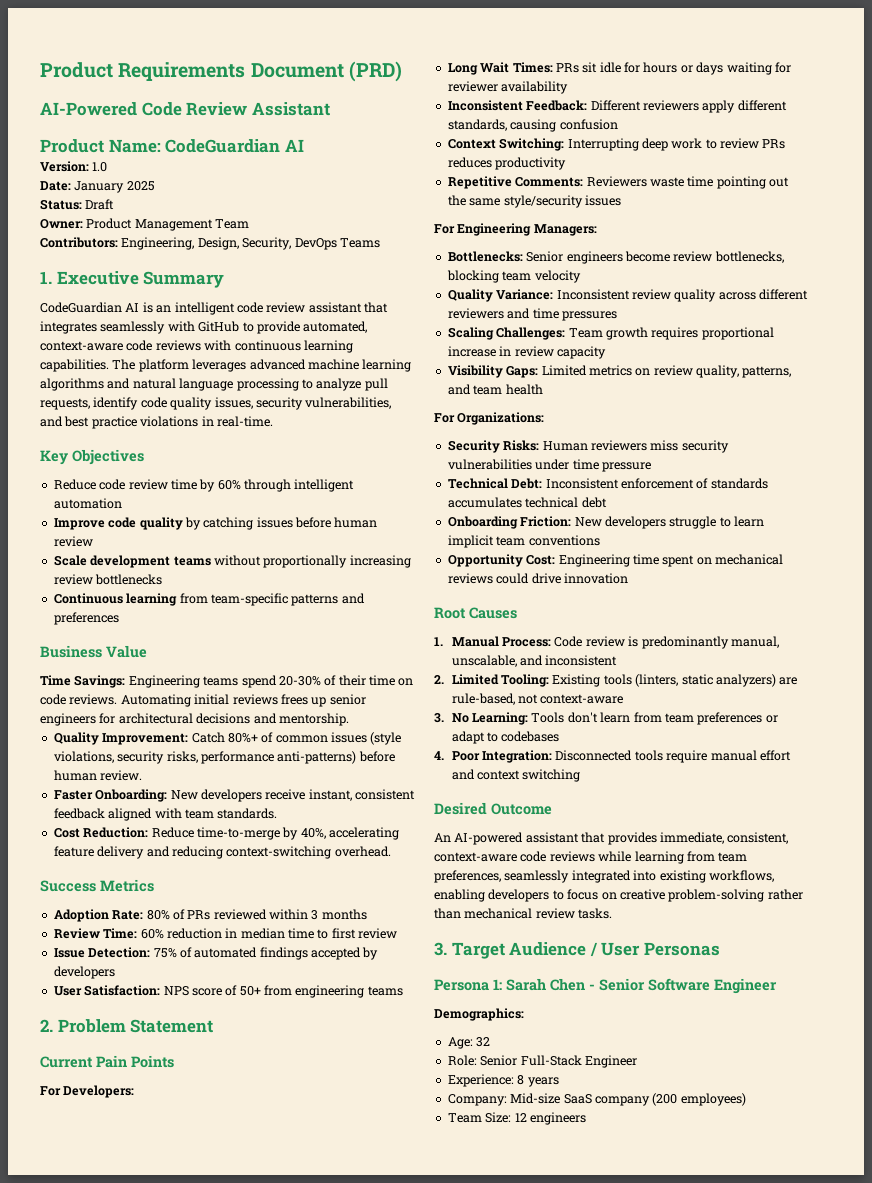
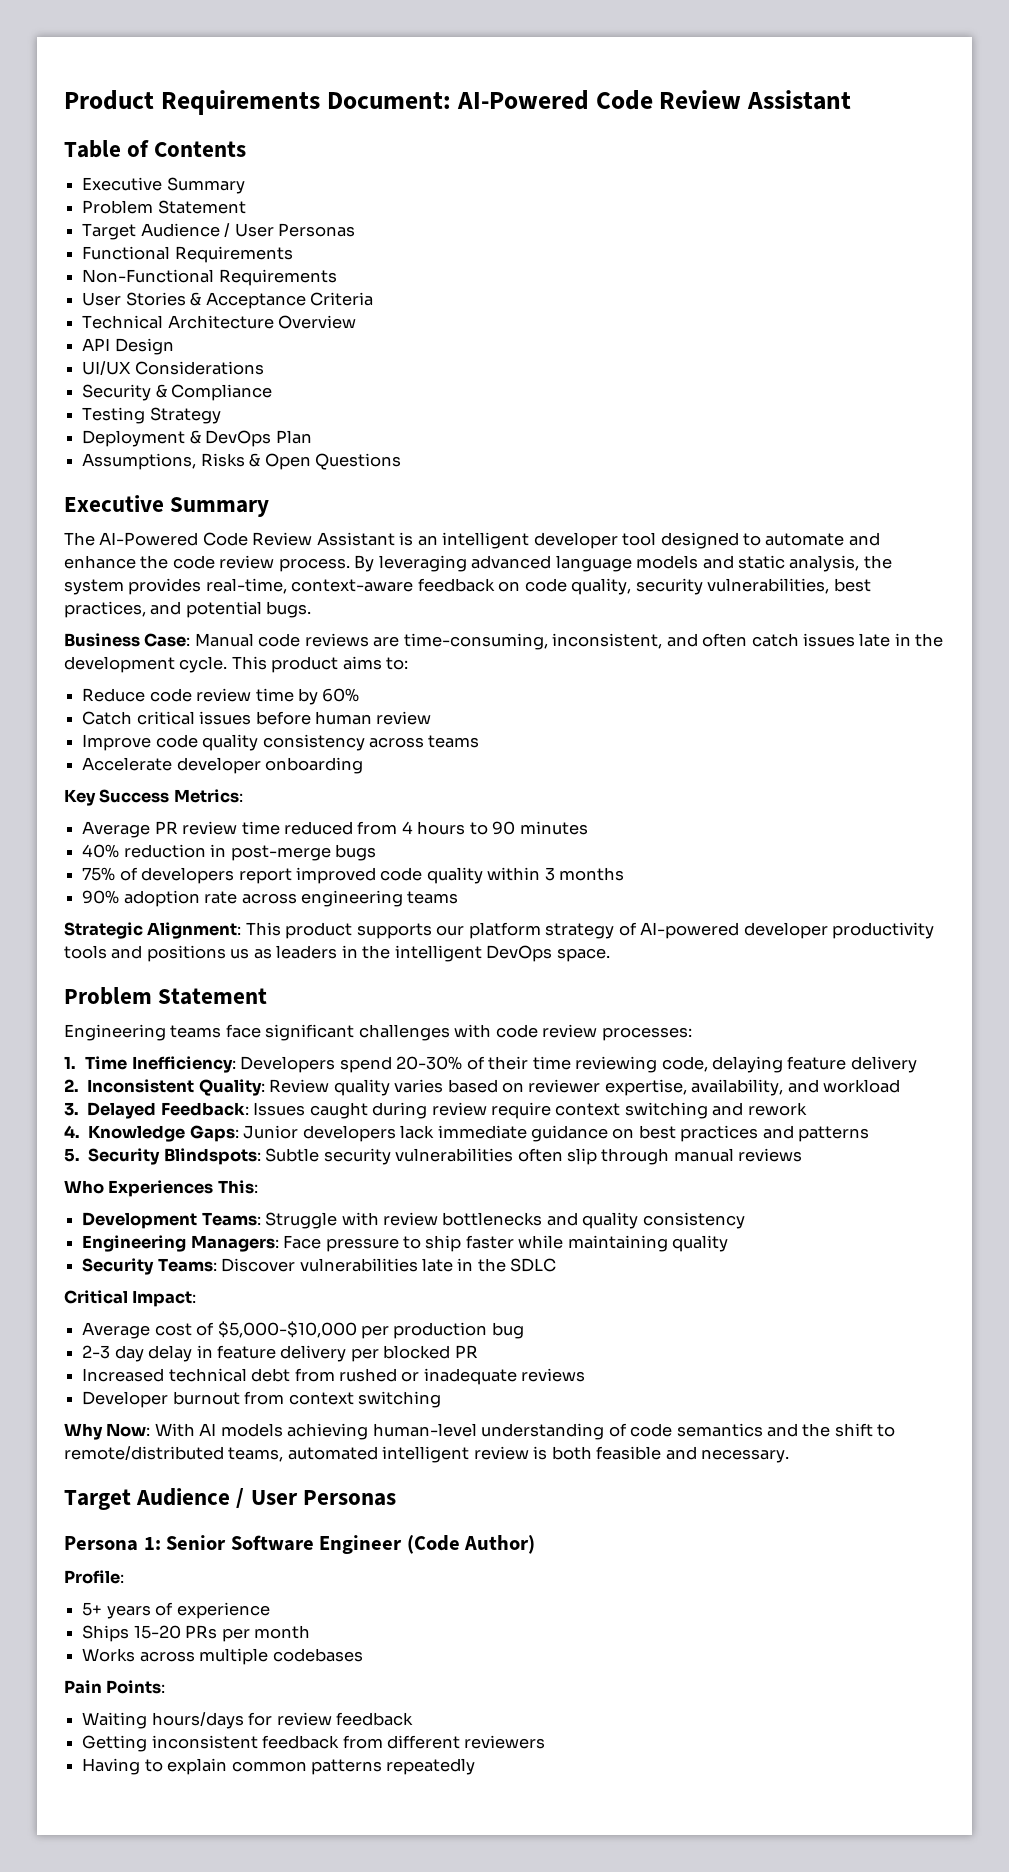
[250,61,402,82] Document (PRD) // -> [326,92,451,109] Document:
[40,139,304,153] [40,161,108,172] [40,181,155,193] [40,199,115,210] [40,218,250,231] [40,237,380,250] [40,271,225,288] [40,302,388,315] [40,321,368,334] [40,340,353,353] [40,359,412,372] [40,378,388,391] [40,397,392,410] [40,416,273,429] [40,449,144,465] Product Name: CodeGuardian AI // Version: 1.0 // Date: January 2025 // Status: Draft // Owner: Product Management Team // Contributors: Engineering, Design, Security, DevOps Teams // 1. Executive Summary // CodeGuardian AI is an intelligent code review assistant that integrates seamlessly with GitHub to provide automated, context-aware code reviews with continuous learning capabilities. The platform leverages advanced machine learning algorithms and natural language processing to analyze pull requests, identify code quality issues, security vulnerabilities, and best practice violations in real-time. // Key Objectives -> [64,140,247,158] [82,177,245,194] [82,200,246,214] [82,223,355,240] [82,246,293,263] [82,269,337,286] [82,292,373,309] [82,315,357,329] [82,338,174,355] [82,361,264,375] [82,384,273,401] [82,407,221,424] [82,430,312,447] [82,453,401,470] [64,495,270,517] [64,532,880,549] [64,555,892,572] [64,578,871,595] [64,601,312,618] [64,633,944,650] [64,656,409,673] Table of Contents // Executive Summary // Problem Statement // Target Audience / User Personas // Functional Requirements // Non-Functional Requirements // User Stories & Acceptance Criteria // Technical Architecture Overview // API Design // UI/UX Considerations // Security & Compliance // Testing Strategy // Deployment & DevOps Plan // Assumptions, Risks & Open Questions // Executive Summary // The AI-Powered Code Review Assistant is an intelligent developer tool designed to automate and enhance the code review process. By leveraging advanced language models and static analysis, the system provides real-time, context-aware feedback on code quality, security vulnerabilities, best practices, and potential bugs. // Business Case: Manual code reviews are time-consuming, inconsistent, and often catch issues late in the development cycle. This product aims to:
[244,479,355,492] [53,498,122,509] [53,517,378,530] [53,536,93,547] [53,555,411,568] [53,574,163,585] [53,593,365,606] [53,612,119,625] [40,645,147,658] [40,675,239,688] through intelligent automation // Improve code quality by catching issues before human review // Scale development teams without proportionally increasing review bottlenecks // Continuous learning from team-specific patterns and preferences // Business Value // Time Savings: Engineering teams -> [82,711,432,725] [82,734,480,751] [82,757,364,774] [64,789,243,806] [82,821,588,838] [82,844,376,861] [82,867,625,884] [82,890,459,907] [64,922,935,939] [64,945,610,962] [64,987,268,1005] [64,1024,692,1041] [64,1056,336,1073] // Catch critical issues before human review // Improve code quality consistency across teams // Accelerate developer onboarding // Key Success Metrics: // Average PR review time reduced from 4 hours to 90 minutes // 40% reduction in post-merge bugs // 75% of developers report improved code quality within 3 months // 90% adoption rate across engineering teams // Strategic Alignment: This product supports our platform strategy of AI-powered developer productivity tools and positions us as leaders in the intelligent DevOps space. // Problem Statement // Engineering teams face significant challenges with code review processes: // 1. Time Inefficiency: Developers
[398,678,414,686] [40,694,366,707] [40,713,349,726] [53,732,402,745] [53,751,395,764] [53,770,143,781] [53,789,415,802] [53,808,278,821] [53,827,399,840] [53,846,391,859] [40,879,154,892] [53,909,367,922] [53,928,398,939] [53,947,379,960] [53,966,115,979] [53,985,403,998] [40,1019,214,1033] [40,1055,174,1068] [40,1085,135,1098] [447,62,791,75] [447,81,569,94] [447,100,787,113] [447,119,618,132] [447,138,786,151] [447,157,567,170] [447,176,789,189] [447,195,621,208] [434,223,597,236] [447,251,784,264] [446,270,581,283] [447,289,808,302] [447,308,617,321] [447,327,774,340] [447,346,606,359] [447,365,792,378] [447,384,543,395] [434,412,545,425] [447,440,729,453] [447,459,651,472] [447,478,768,489] [447,497,607,508] [447,516,764,529] [447,535,600,548] [447,554,783,567] [447,573,628,584] [434,607,517,619] [434,636,779,649] [451,655,618,667] [434,674,798,687] [451,693,624,705] [434,712,778,725] [451,731,560,744] [434,750,791,763] [451,769,581,782] [434,802,552,815] [434,832,789,845] [434,851,748,864] [434,870,774,883] [434,889,803,902] [434,908,613,919] [434,942,447,956] on code reviews. Automating initial reviews frees up senior engineers for architectural decisions and mentorship. // Quality Improvement: Catch 80%+ of common issues (style violations, security risks, performance anti-patterns) before human review. // Faster Onboarding: New developers receive instant, consistent feedback aligned with team standards. // Cost Reduction: Reduce time-to-merge by 40%, accelerating feature delivery and reducing context-switching overhead. // Success Metrics // Adoption Rate: 80% of PRs reviewed within 3 months // Review Time: 60% reduction in median time to first review // Issue Detection: 75% of automated findings accepted by developers // User Satisfaction: NPS score of 50+ from engineering teams // 2. Problem Statement // Current Pain Points // For Developers: // Long Wait Times: PRs sit idle for hours or days waiting for reviewer availability // Inconsistent Feedback: Different reviewers apply different standards, causing confusion // Context Switching: Interrupting deep work to review PRs reduces productivity // Repetitive Comments: Reviewers waste time pointing out the same style/security issues // For Engineering Managers: // Bottlenecks: Senior engineers become review bottlenecks, blocking team velocity // Quality Variance: Inconsistent review quality across different reviewers and time pressures // Scaling Challenges: Team growth requires proportional increase in review capacity // Visibility Gaps: Limited metrics on review quality, patterns, and team health // For Organizations: // Security Risks: Human reviewers miss security vulnerabilities under time pressure // Technical Debt: Inconsistent enforcement of standards accumulates technical debt // Onboarding Friction: New developers struggle to learn implicit team conventions // Opportunity Cost: Engineering time spent on mechanical reviews could drive innovation // Root Causes // 1. Manual Process: Code review is predominantly manual, unscalable, and inconsistent // 2. Limited Tooling: Existing tools (linters, static analyzers) are rule-based, not context-aware // 3. No Learning: Tools don't learn from team preferences or adapt to codebases // 4. Poor Integration: Disconnected tools require manual effort and context switching // Desired Outcome // An AI-powered assistant that provides immediate, consistent, context-aware code reviews while learning from team preferences, seamlessly integrated into existing workflows, enabling developers to focus on creative problem-solving rather than mechanical review tasks. // 3. -> [575,1056,917,1073] [64,1079,901,1096] [64,1102,807,1119] [64,1125,870,1142] [64,1148,803,1165] [64,1180,258,1197] [82,1212,745,1229] [82,1235,729,1252] [82,1258,557,1275] [64,1290,197,1307] [82,1321,524,1339] [82,1345,478,1362] [82,1368,586,1385] [82,1391,441,1408] [64,1423,896,1440] [64,1446,790,1463] reviewing code, delaying feature delivery // 2. Inconsistent Quality: Review quality varies based on reviewer expertise, availability, and workload // 3. Delayed Feedback: Issues caught during review require context switching and rework // 4. Knowledge Gaps: Junior developers lack immediate guidance on best practices and patterns // 5. Security Blindspots: Subtle security vulnerabilities often slip through manual reviews // Who Experiences This: // Development Teams: Struggle with review bottlenecks and quality consistency // Engineering Managers: Face pressure to ship faster while maintaining quality // Security Teams: Discover vulnerabilities late in the SDLC // Critical Impact: // Average cost of $5,000-$10,000 per production bug // 2-3 day delay in feature delivery per blocked PR // Increased technical debt from rushed or inadequate reviews // Developer burnout from context switching // Why Now: With AI models achieving human-level understanding of code semantics and the shift to remote/distributed teams, automated intelligent review is both feasible and necessary. //
[506,978,595,991] Sarah Chen - -> (161, 1543) none
[434,1008,524,1021] [447,1037,491,1049] [447,1055,637,1068] [447,1074,559,1087] [447,1093,746,1106] [447,1112,586,1125] // Demographics: // Age: 32 // Role: Senior Full-Stack Engineer // Experience: 8 years // Company: Mid-size SaaS company (200 employees) // Team Size: 12 engineers -> [406,1535,536,1554] [64,1570,124,1584] [82,1602,270,1619] [82,1625,310,1642] [82,1648,363,1665] [64,1680,166,1694] [82,1712,413,1729] [82,1735,546,1752] [82,1758,476,1775] (Code Author) // Profile: // 5+ years of experience // Ships 15-20 PRs per month // Works across multiple codebases // Pain Points: // Waiting hours/days for review feedback // Getting inconsistent feedback from different reviewers // Having to explain common patterns repeatedly

